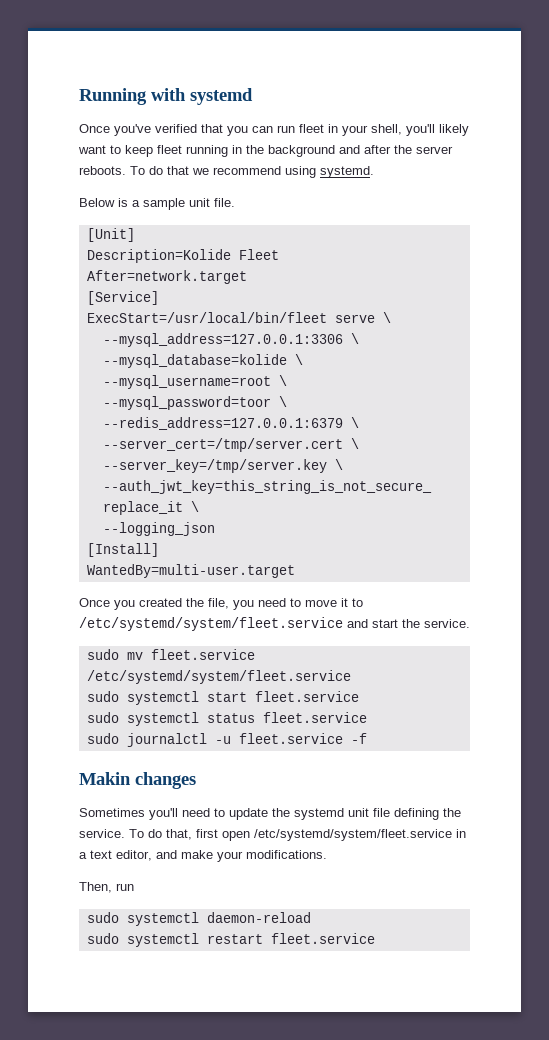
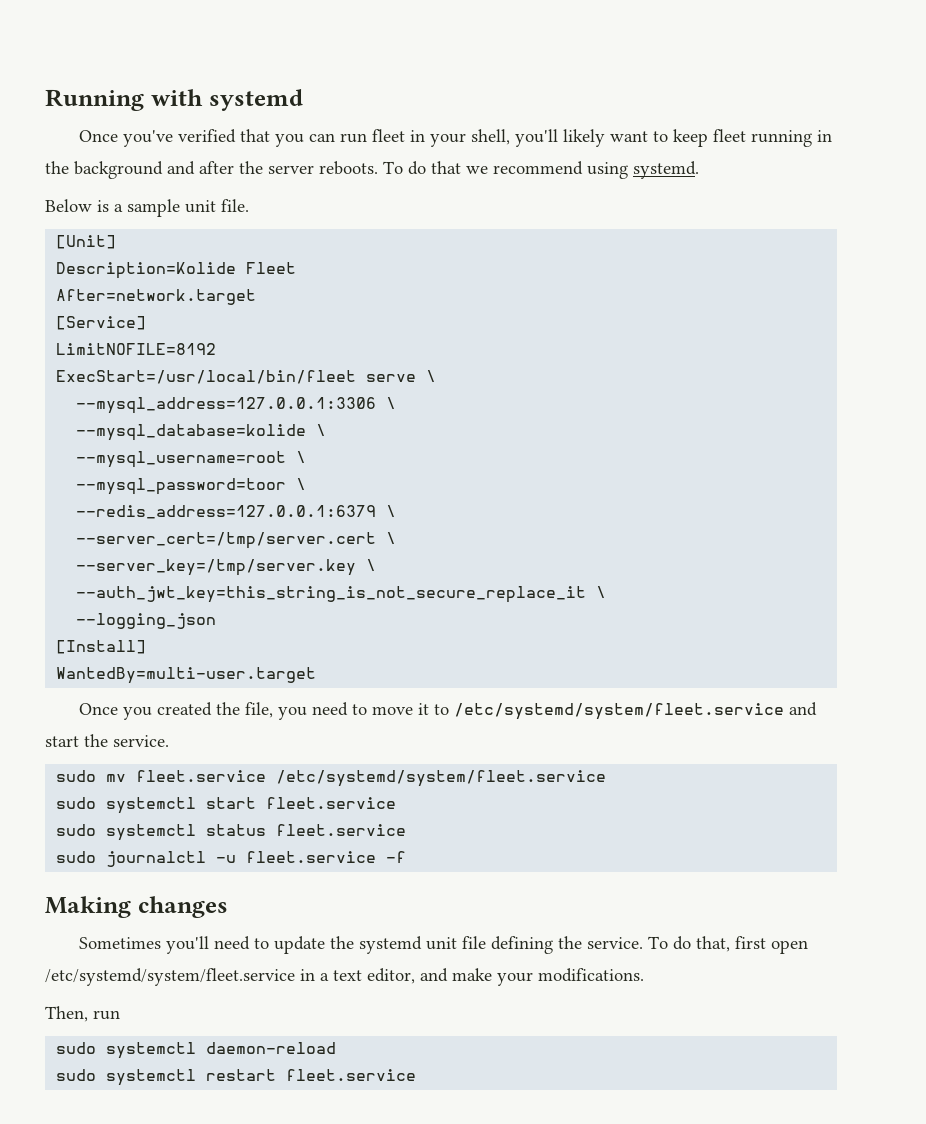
(159, 298) none -> [56,343,217,355] // LimitNOFILE=8192
[79,772,131,785] Makin -> [45,896,131,918] Making

